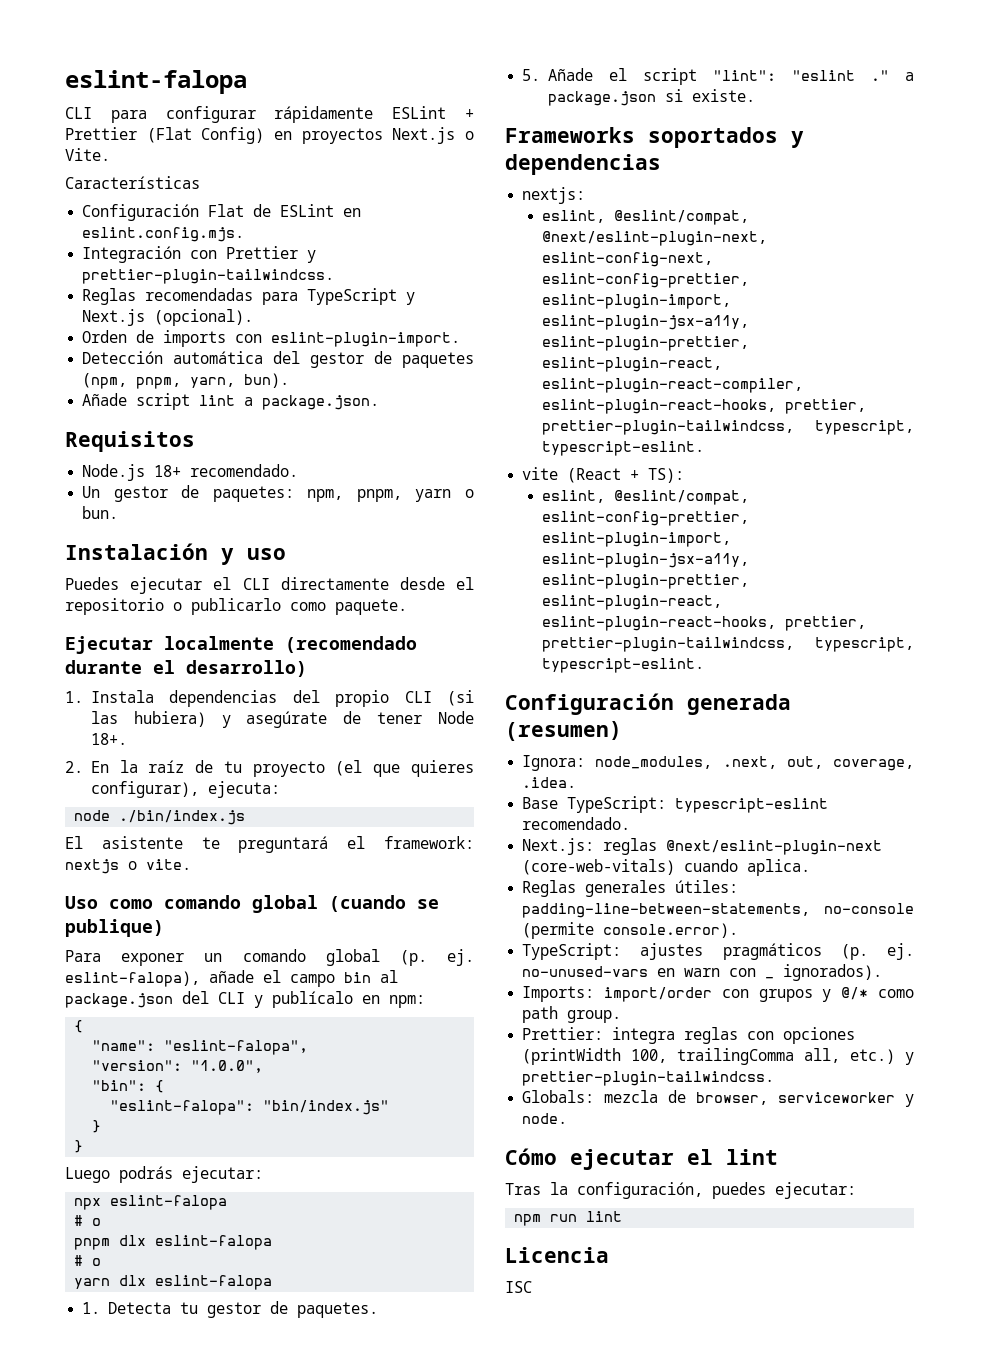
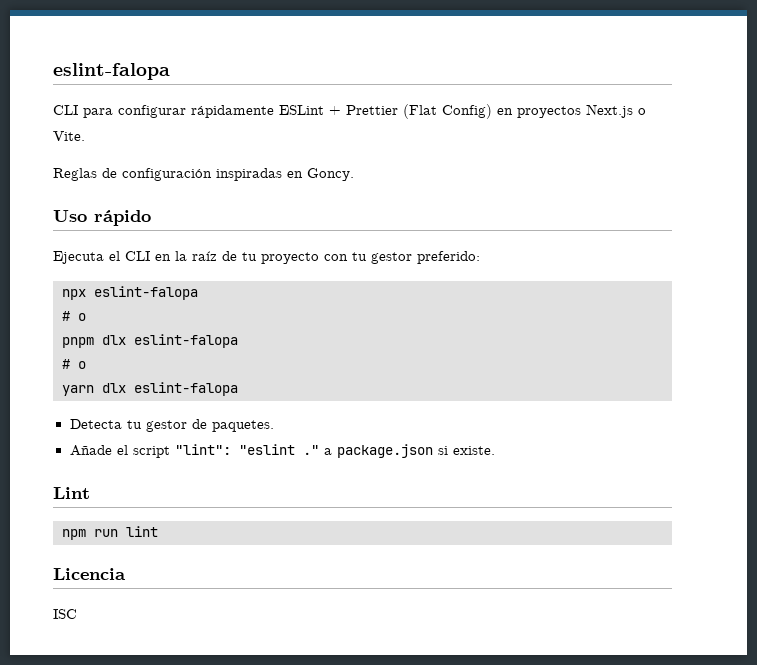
[65,176,200,189] [82,204,362,221] [82,227,245,242] [82,246,317,263] [82,269,335,284] [82,288,416,305] [82,309,254,326] [82,330,461,347] [82,351,474,368] [82,373,290,389] [82,393,380,410] [65,431,195,452] [82,464,299,481] [82,485,474,502] [82,506,119,519] [65,543,286,565] [65,577,474,594] [65,598,407,615] [65,636,417,654] [65,660,307,677] [65,690,474,707] [90,711,474,728] [90,733,127,745] [65,761,109,773] Características // Configuración Flat de ESLint en eslint.config.mjs. // Integración con Prettier y prettier-plugin-tailwindcss. // Reglas recomendadas para TypeScript y Next.js (opcional). // Orden de imports con eslint-plugin-import. // Detección automática del gestor de paquetes (npm, pnpm, yarn, bun). // Añade script lint a package.json. // Requisitos // Node.js 18+ recomendado. // Un gestor de paquetes: npm, pnpm, yarn o bun. // Instalación y uso // Puedes ejecutar el CLI directamente desde el repositorio o publicarlo como paquete. // Ejecutar localmente (recomendado durante el desarrollo) // 1. Instala dependencias del propio CLI (si las hubiera) y asegúrate de tener Node 18+. // 2. En -> [53,168,354,181] [53,210,151,226] [53,251,171,264] Reglas de configuración inspiradas en Goncy. // Uso rápido // Ejecuta el CLI en
[335,760,474,777] [90,781,280,798] [74,810,246,825] [65,836,474,853] [65,859,191,874] [65,895,439,913] [65,919,164,937] [65,949,474,966] [65,970,398,987] [65,991,425,1008] [74,1020,84,1033] [92,1040,309,1055] [92,1060,264,1073] [92,1080,165,1093] [110,1100,390,1115] [92,1120,102,1133] [74,1140,84,1153] [65,1166,263,1183] (el que quieres configurar), ejecuta: // node ./bin/index.js // El asistente te preguntará el framework: nextjs o vite. // Uso como comando global (cuando se publique) // Para exponer un comando global (p. ej. eslint-falopa), añade el campo bin al package.json del CLI y publícalo en npm: // { // "name": "eslint-falopa", // "version": "1.0.0", // "bin": { // "eslint-falopa": "bin/index.js" // } // } // Luego podrás ejecutar: -> [324,251,480,264] con tu gestor preferido:
[82,1302,101,1314] 1. -> (238, 389) none
[522,69,541,81] 5. -> (274, 426) none
[505,127,804,148] [505,154,661,175] [522,187,586,204] [542,210,750,225] [542,231,768,246] [542,252,714,267] [542,273,750,288] [542,294,732,309] [542,315,750,330] [542,336,750,351] [542,357,723,372] [542,378,804,393] [542,399,867,414] [542,420,914,435] [542,441,705,456] [522,467,685,483] [542,490,750,505] [542,511,750,526] [542,532,732,547] [542,553,750,568] [542,574,750,589] [542,595,723,610] [542,616,867,631] [542,637,914,652] [542,658,705,673] [505,693,791,715] [505,721,622,741] [522,755,914,771] [522,777,577,788] [522,796,829,813] [522,817,631,830] [522,838,883,855] [522,859,811,876] [522,880,739,897] [522,903,914,918] [522,922,739,939] [522,943,914,960] [522,966,757,977] [765,964,883,981] [522,986,914,1002] [522,1006,622,1023] [522,1027,856,1044] [522,1048,914,1065] [522,1071,775,1086] [522,1090,914,1107] [522,1113,568,1124] [505,1148,778,1170] [505,1182,856,1199] Frameworks soportados y dependencias // nextjs: // eslint, @eslint/compat, @next/eslint-plugin-next, eslint-config-next, eslint-config-prettier, eslint-plugin-import, eslint-plugin-jsx-a11y, eslint-plugin-prettier, eslint-plugin-react, eslint-plugin-react-compiler, eslint-plugin-react-hooks, prettier, prettier-plugin-tailwindcss, typescript, typescript-eslint. // vite (React + TS): // eslint, @eslint/compat, eslint-config-prettier, eslint-plugin-import, eslint-plugin-jsx-a11y, eslint-plugin-prettier, eslint-plugin-react, eslint-plugin-react-hooks, prettier, prettier-plugin-tailwindcss, typescript, typescript-eslint. // Configuración generada (resumen) // Ignora: node_modules, .next, out, coverage, .idea. // Base TypeScript: typescript-eslint recomendado. // Next.js: reglas @next/eslint-plugin-next (core-web-vitals) cuando aplica. // Reglas generales útiles: padding-line-between-statements, no-console (permite console.error). // TypeScript: ajustes pragmáticos (p. ej. no-unused-vars en warn con _ ignorados). // Imports: import/order con grupos y @/* como path group. // Prettier: integra reglas con opciones (printWidth 100, trailingComma all, etc.) y prettier-plugin-tailwindcss. // Globals: mezcla de browser, serviceworker y node. // Cómo ejecutar el lint // Tras la configuración, puedes ejecutar: -> [53,487,90,499] Lint

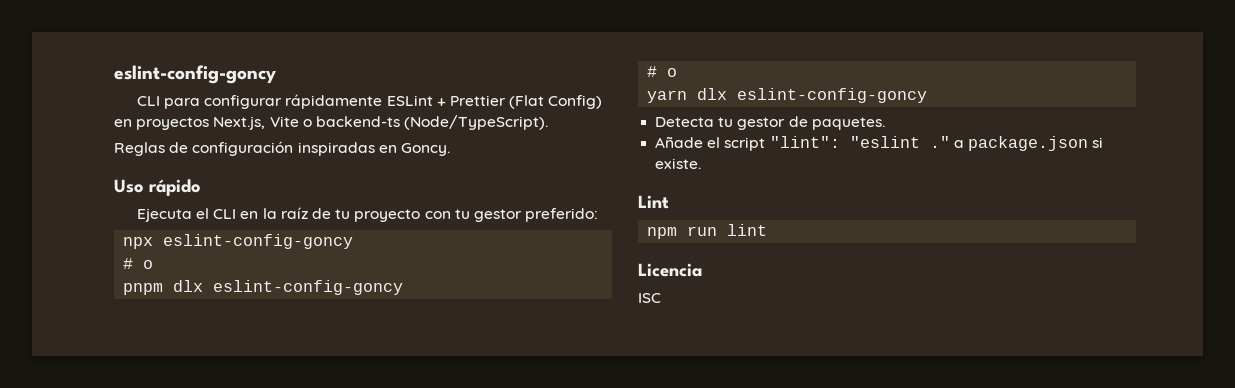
[53,63,170,80] eslint-falopa -> [114,65,276,84] eslint-config-goncy
[586,104,646,118] [53,131,85,141] Next.js o Vite. -> [213,115,549,130] Next.js, Vite o backend-ts (Node/TypeScript).
[94,286,198,300] eslint-falopa -> [163,234,354,249] eslint-config-goncy
[134,334,238,348] eslint-falopa -> [213,280,404,295] eslint-config-goncy
[134,382,238,396] eslint-falopa -> [737,88,928,103] eslint-config-goncy

